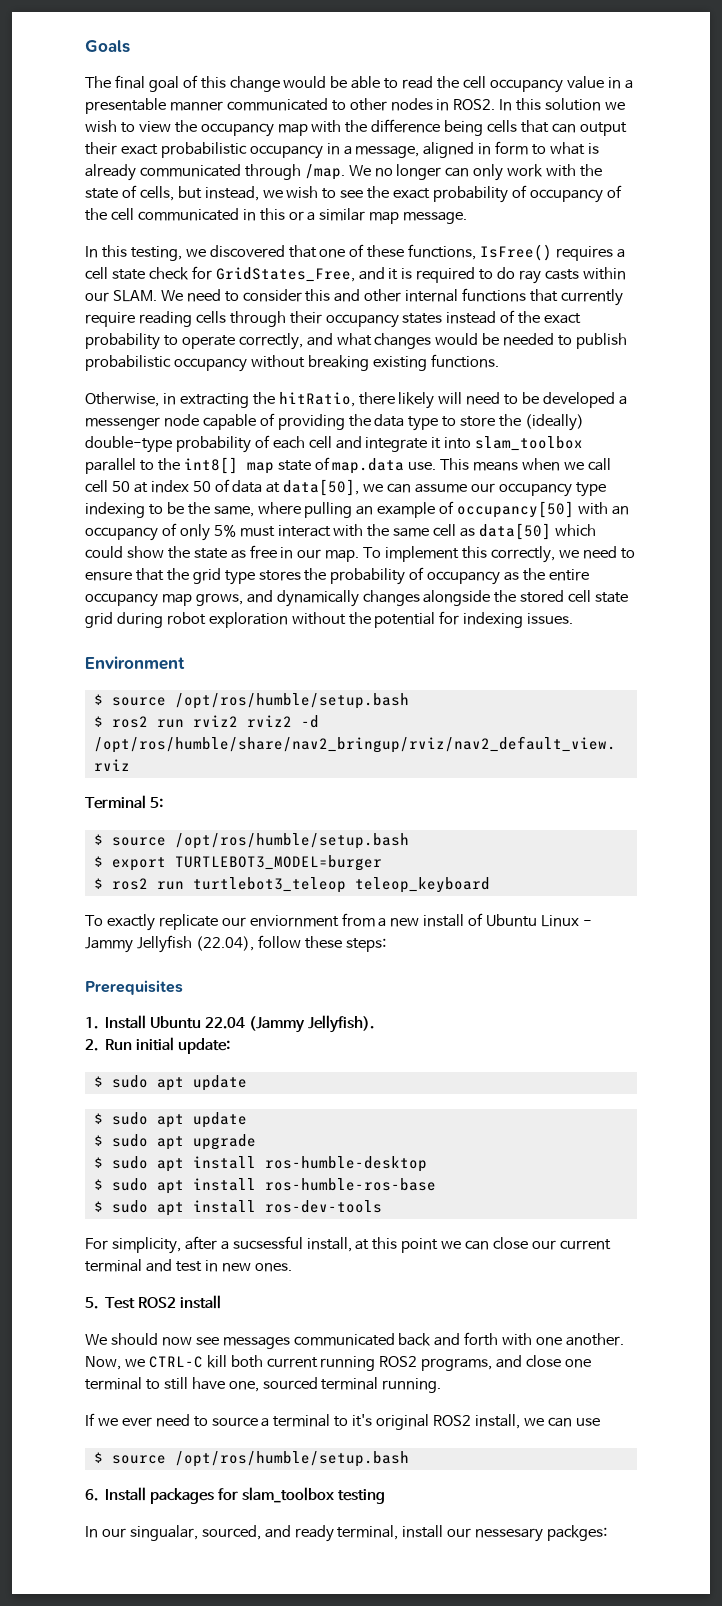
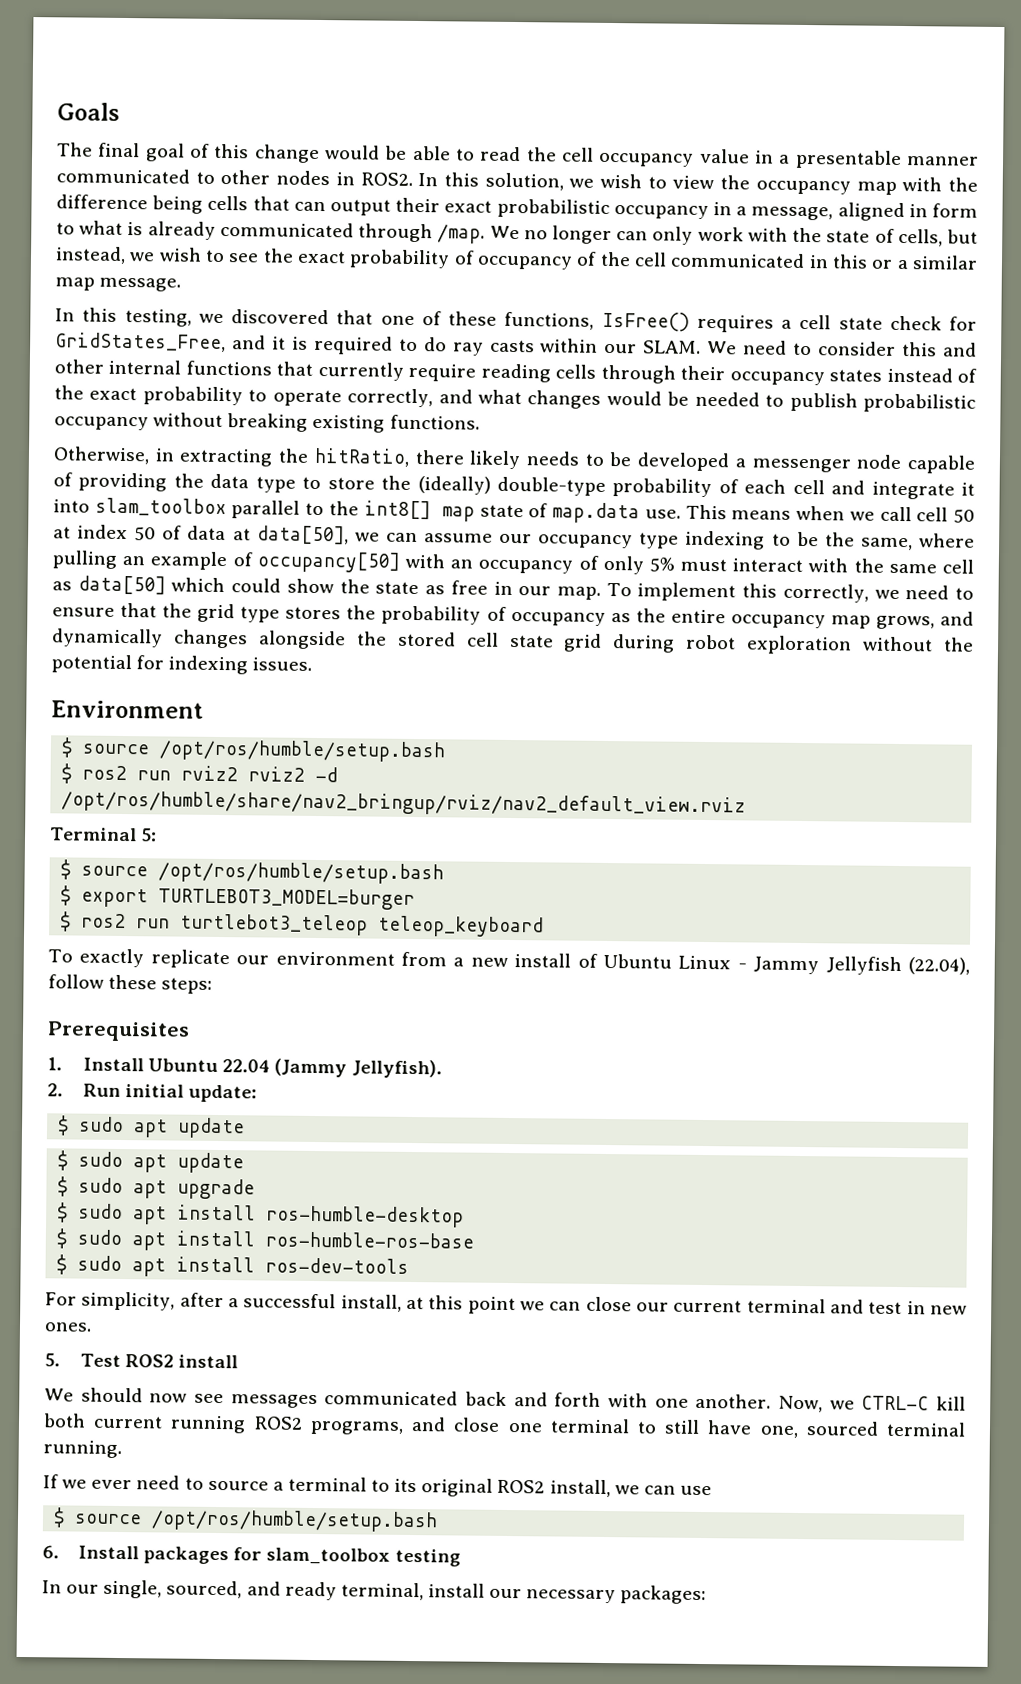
[545,98,602,111] solution -> [484,172,564,191] solution,
[438,392,501,405] will need -> [526,451,580,466] needs
[249,915,339,927] enviornment -> [275,951,395,966] environment
[232,1236,303,1249] sucsessful -> [243,1293,337,1309] successful
[352,1414,373,1427] it's -> [394,1478,418,1493] its
[129,1525,198,1541] singualar, -> [103,1579,163,1599] single,
[475,1525,608,1542] nessesary packges: -> [526,1585,707,1605] necessary packages:

